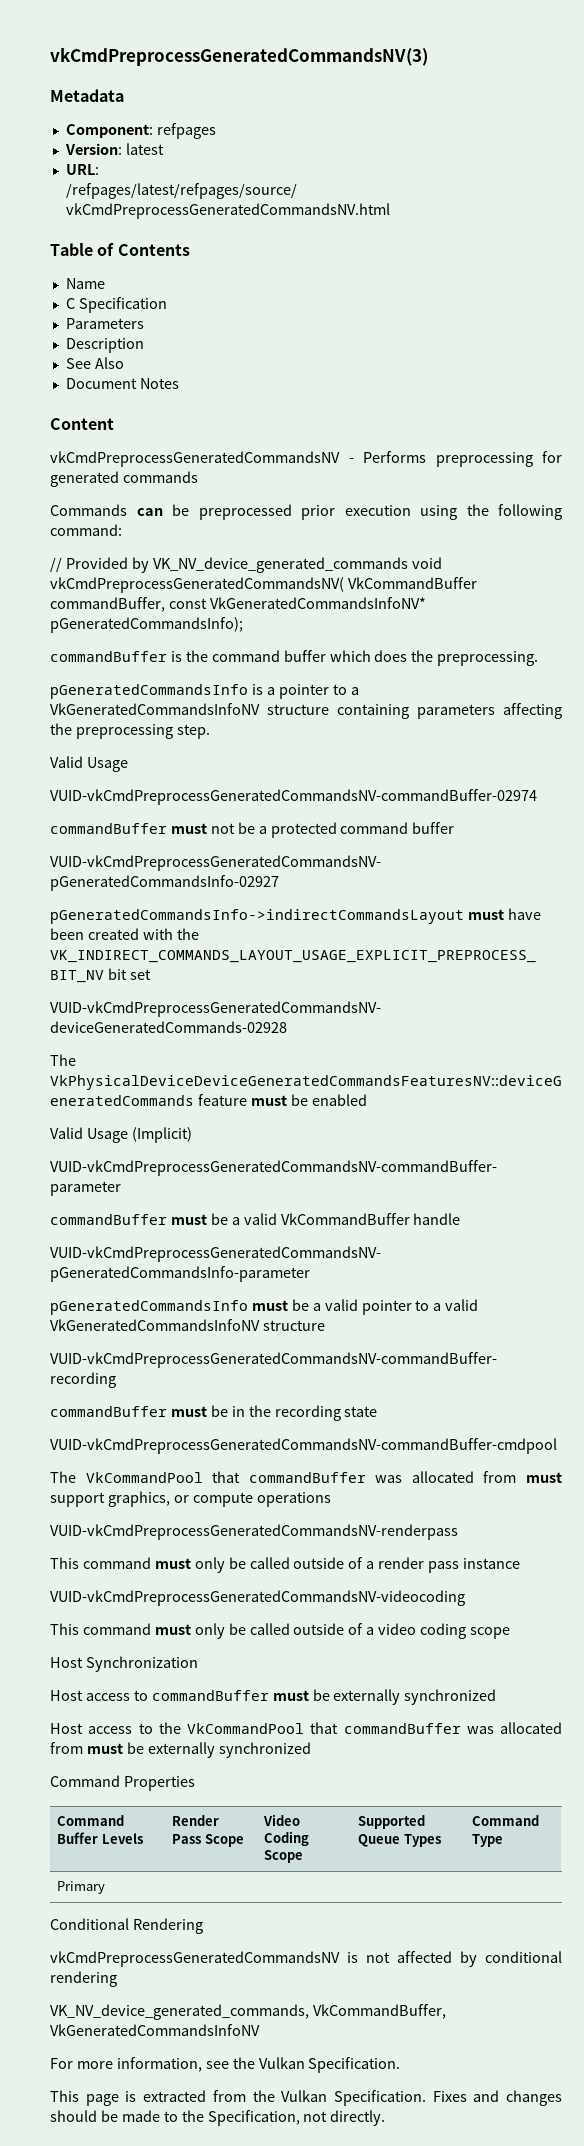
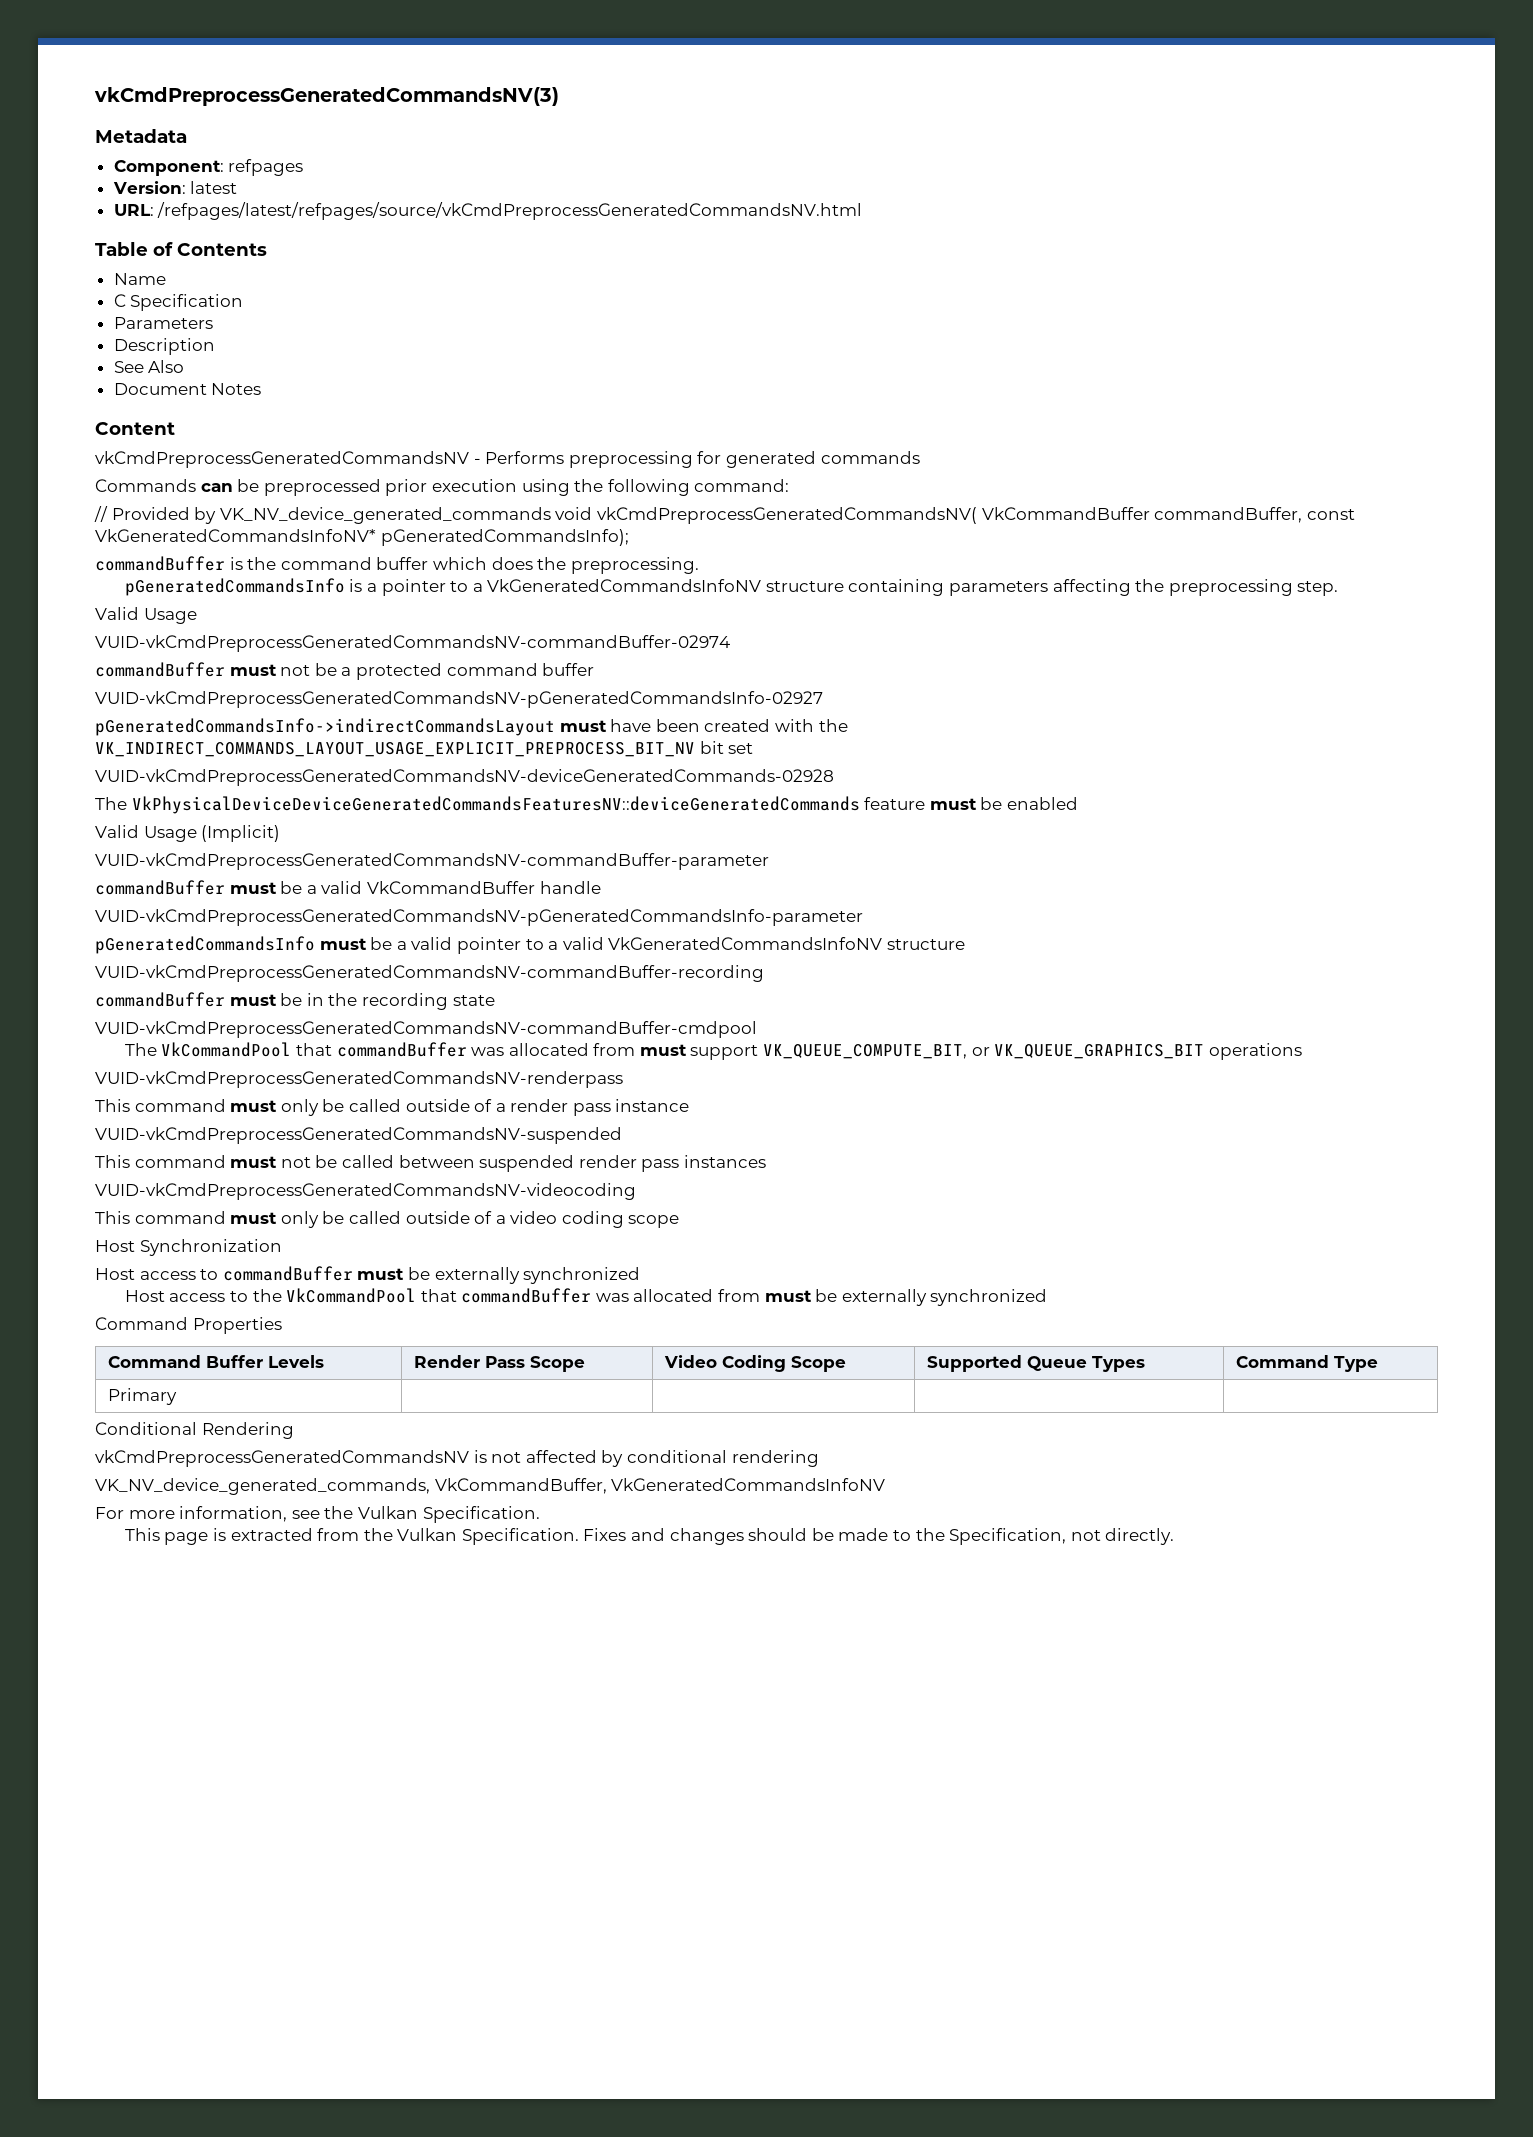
[107,1491,253,1507] graphics, or compute -> [763,1044,1205,1059] VK_QUEUE_COMPUTE_BIT, or VK_QUEUE_GRAPHICS_BIT
(521, 1563) none -> [95,1127,622,1144] [95,1155,766,1172] // VUID-vkCmdPreprocessGeneratedCommandsNV-suspended // This command must not be called between suspended render pass instances

